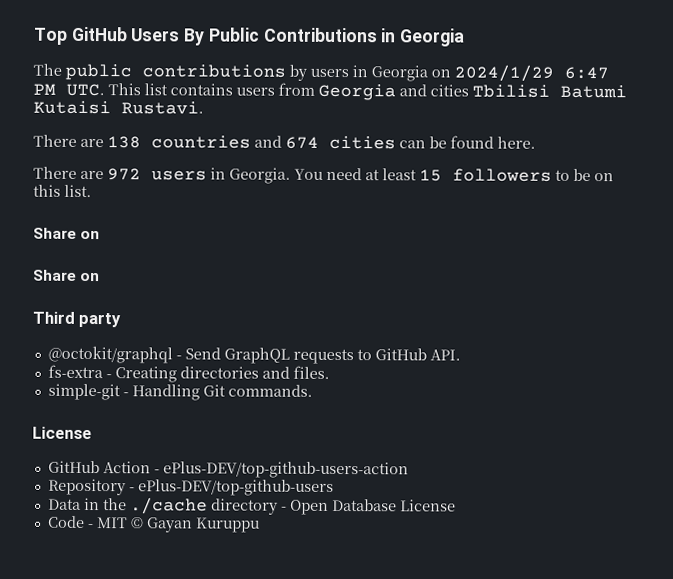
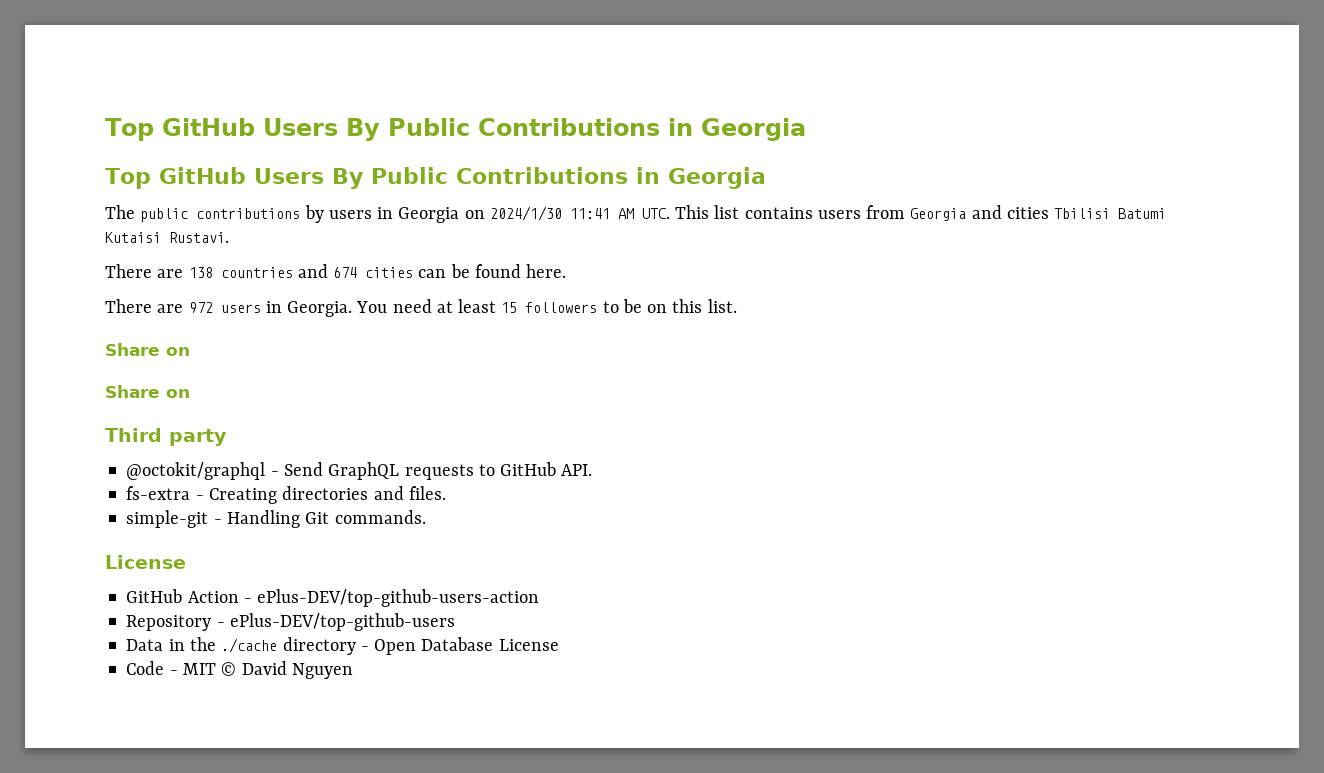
[33,26,466,47] Top GitHub Users By Public Contributions in Georgia -> [105,118,806,141] [105,167,766,189] Top GitHub Users By Public Contributions in Georgia // Top GitHub Users By Public Contributions in Georgia
[454,64,609,82] [33,83,56,95] 2024/1/29 6:47 PM -> [489,206,634,221] 2024/1/30 11:41 AM
[146,517,260,533] Gayan Kuruppu -> [241,661,353,679] David Nguyen

